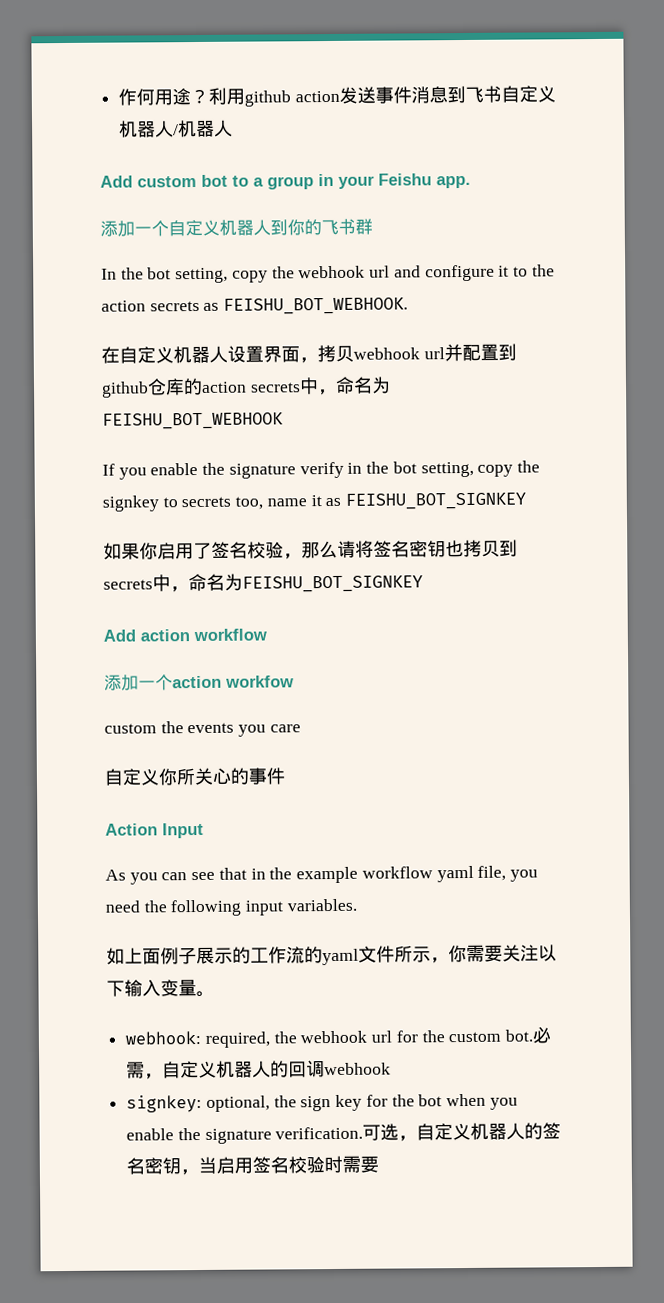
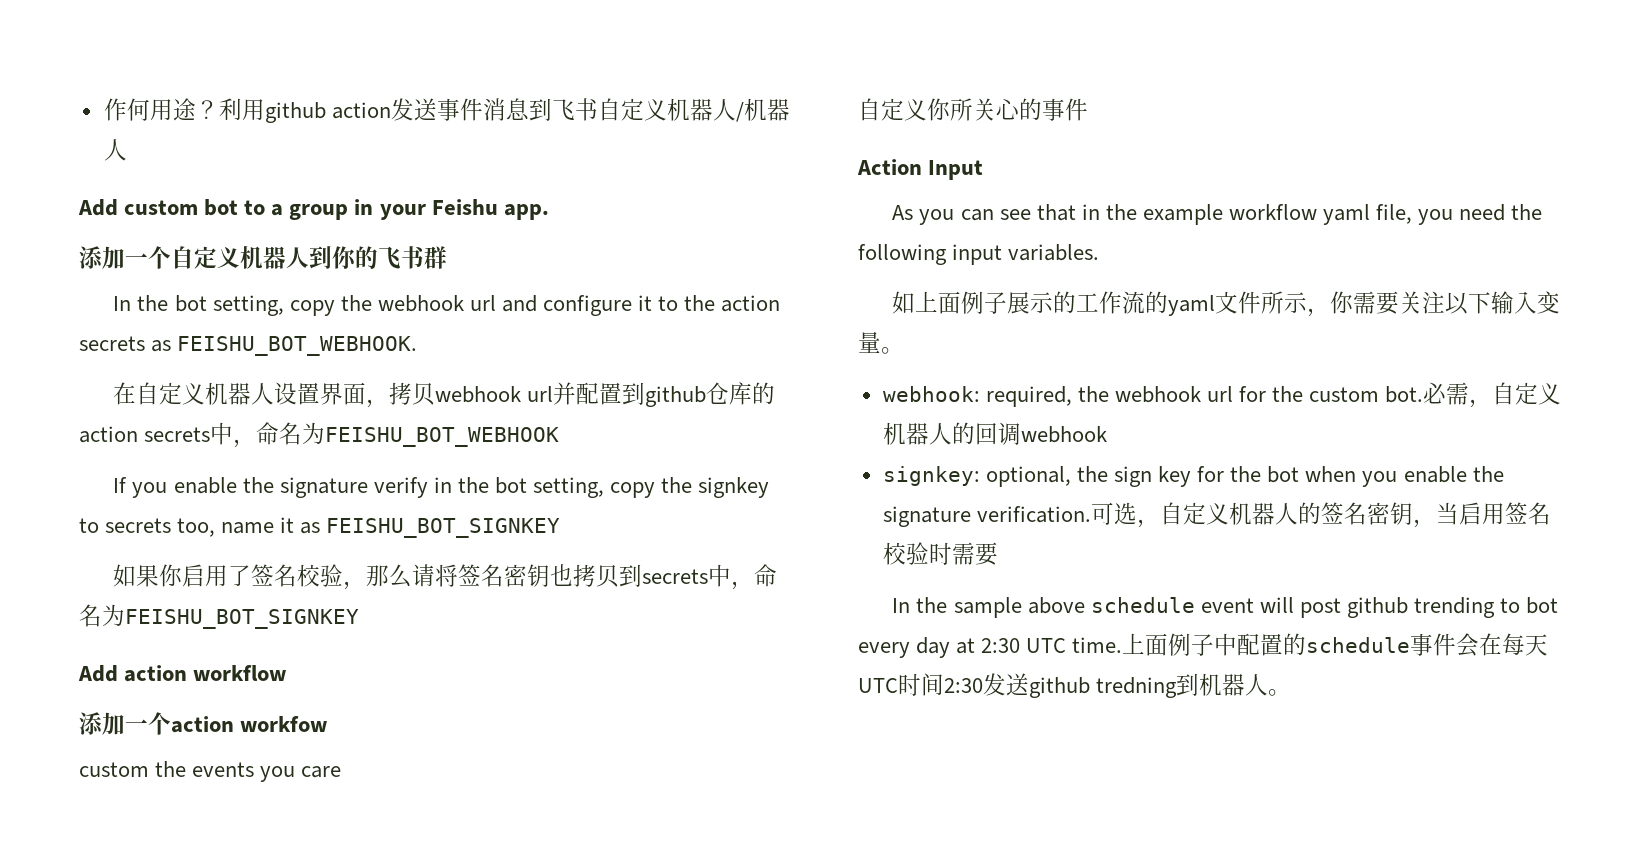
(380, 1164) none -> [892,597,1559,618] [858,633,1549,658] [858,673,1292,698] // In the sample above schedule event will post github trending to bot every day at 2:30 UTC time.上面例子中配置的schedule事件会在每天UTC时间2:30发送github tredning到机器人。

